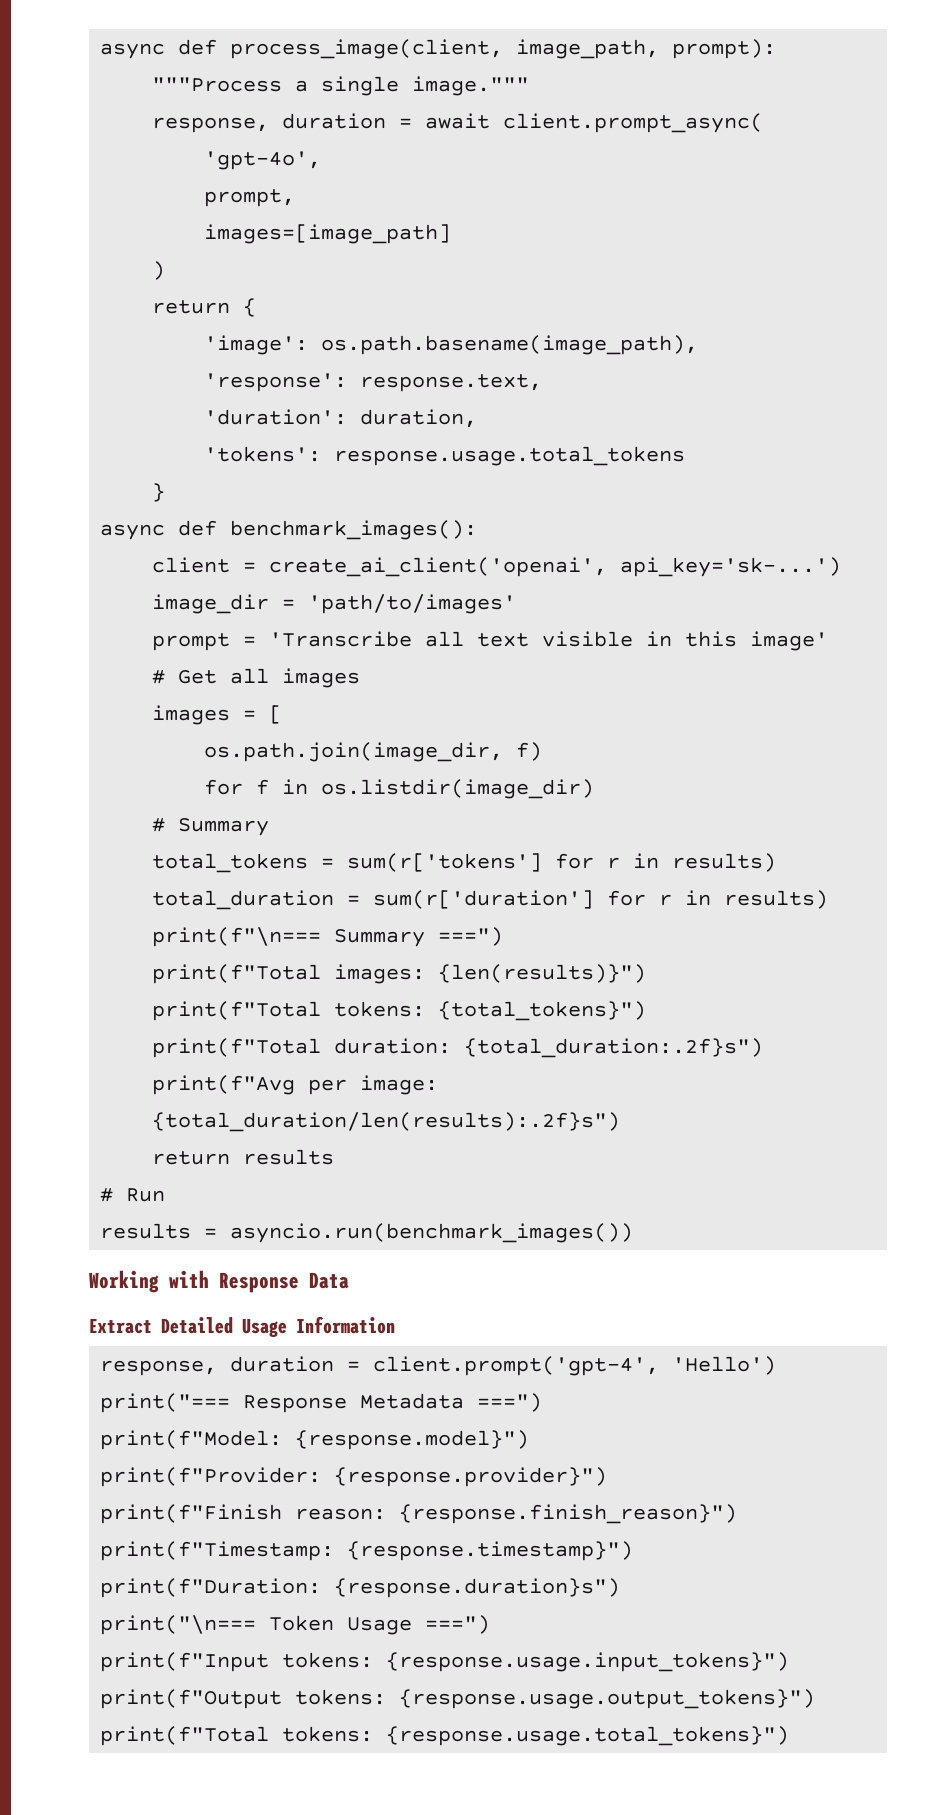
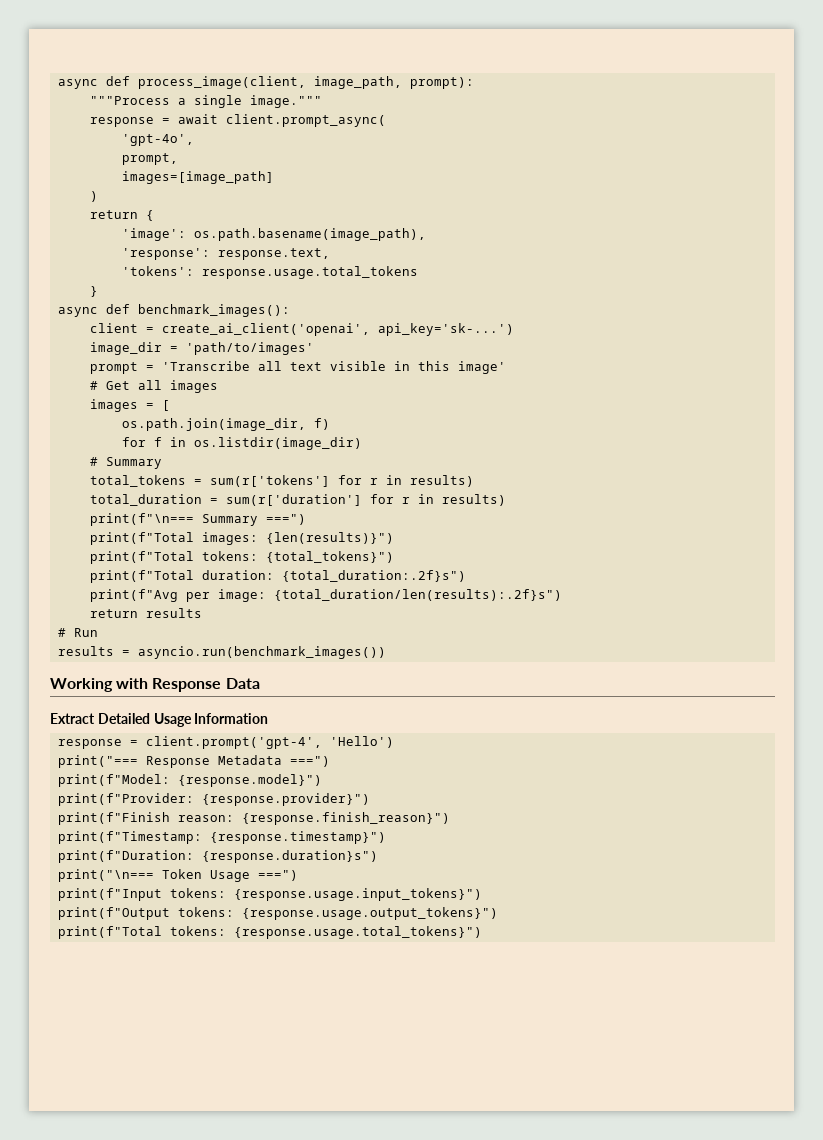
[152,113,387,133] response, duration -> [89,117,154,127] response
[204,409,478,428] // 'duration': duration, -> (330, 254) none
[100,1356,335,1376] response, duration -> [57,739,122,749] response

